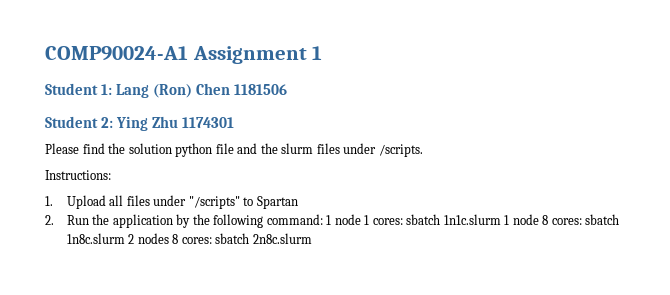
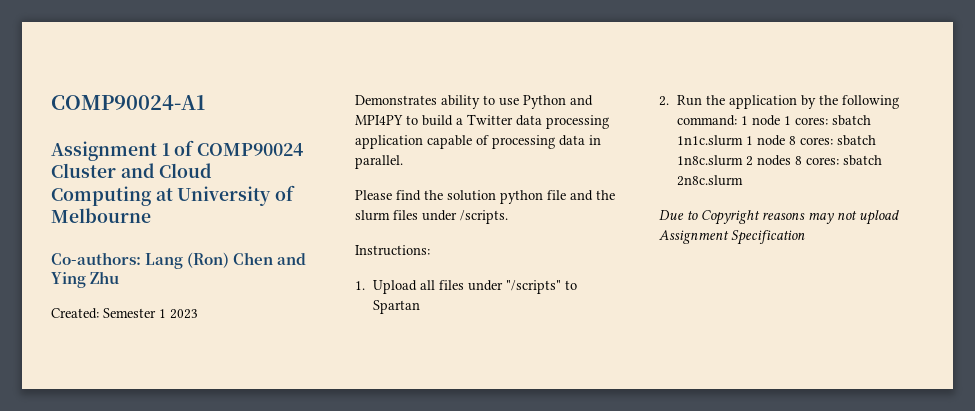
(188, 53) none -> (205, 102) //
[45,83,288,98] [45,116,235,131] // Student 1: Lang (Ron) Chen 1181506 // Student 2: Ying Zhu 1174301 -> [174,140,304,156] [51,163,213,178] [51,185,296,206] [51,208,151,223] [51,252,307,269] [51,271,120,288] [51,308,198,319] [355,95,593,109] [355,114,609,129] [355,135,601,149] [355,155,403,169] of COMP90024 Cluster and Cloud Computing at University of Melbourne // Co-authors: Lang (Ron) Chen and Ying Zhu // Created: Semester 1 2023 // Demonstrates ability to use Python and MPI4PY to build a Twitter data processing application capable of processing data in parallel.
(312, 238) none -> [659,210,899,225] [659,230,805,245] // Due to Copyright reasons may not upload Assignment Specification

